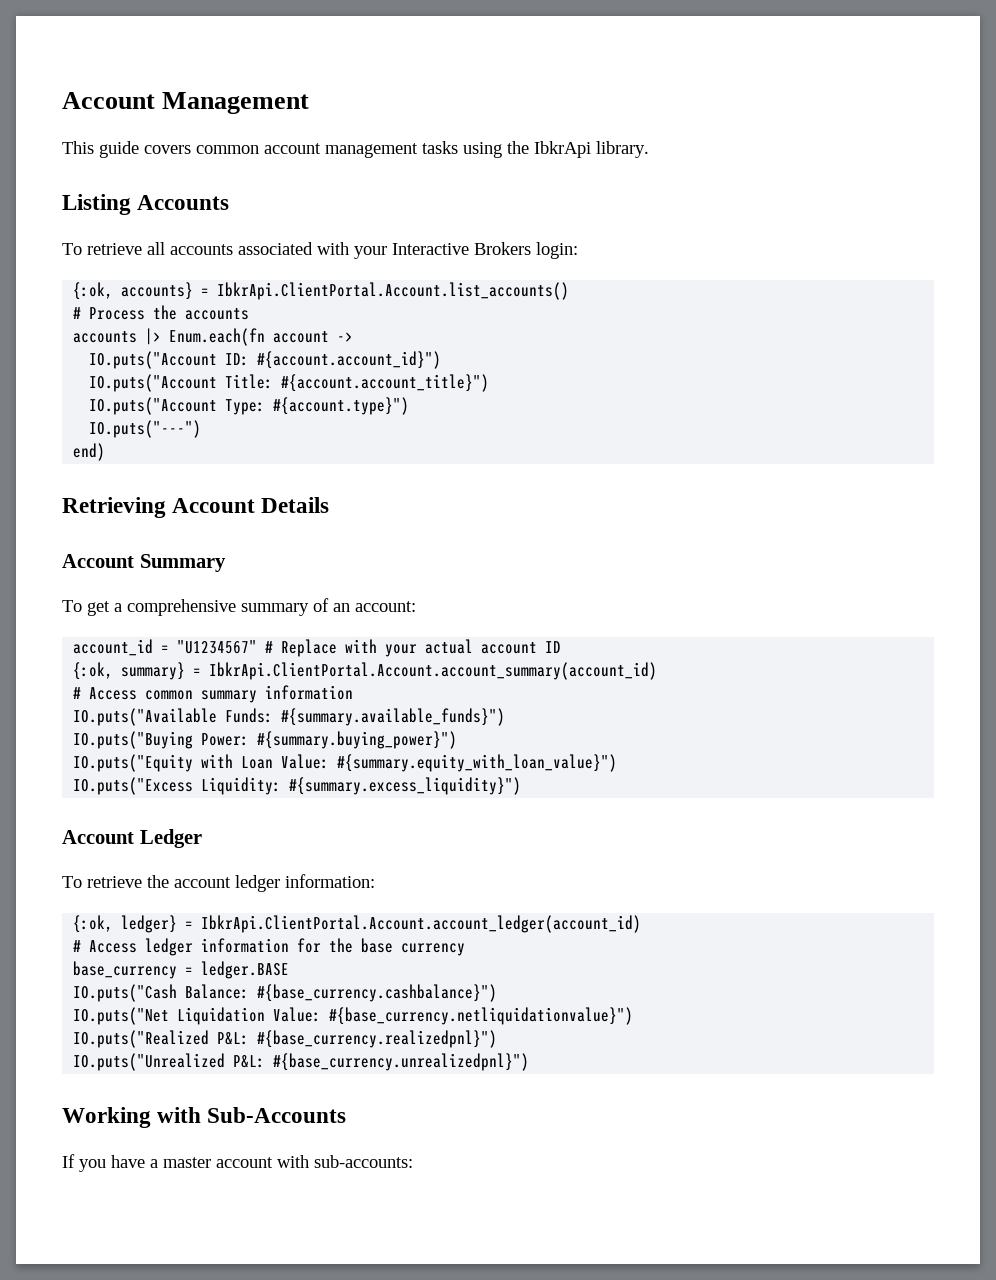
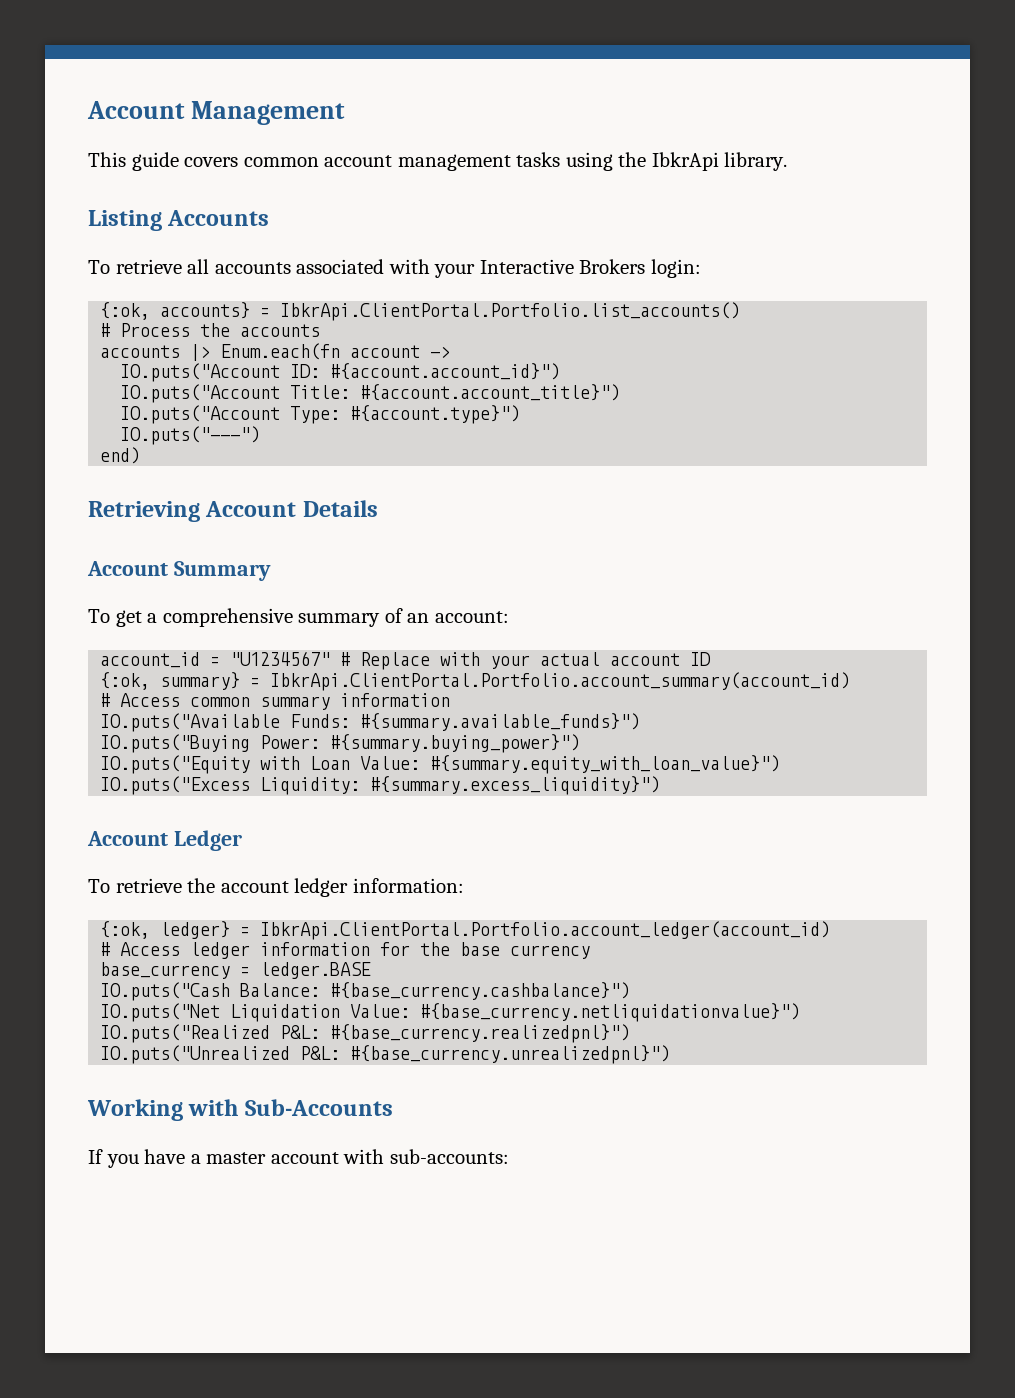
[217,282,570,300] IbkrApi.ClientPortal.Account.list_accounts() -> [280,302,741,321] IbkrApi.ClientPortal.Portfolio.list_accounts()
[209,662,658,680] IbkrApi.ClientPortal.Account.account_summary(account_id) -> [270,672,851,691] IbkrApi.ClientPortal.Portfolio.account_summary(account_id)
[201,915,642,933] IbkrApi.ClientPortal.Account.account_ledger(account_id) -> [260,921,831,940] IbkrApi.ClientPortal.Portfolio.account_ledger(account_id)

